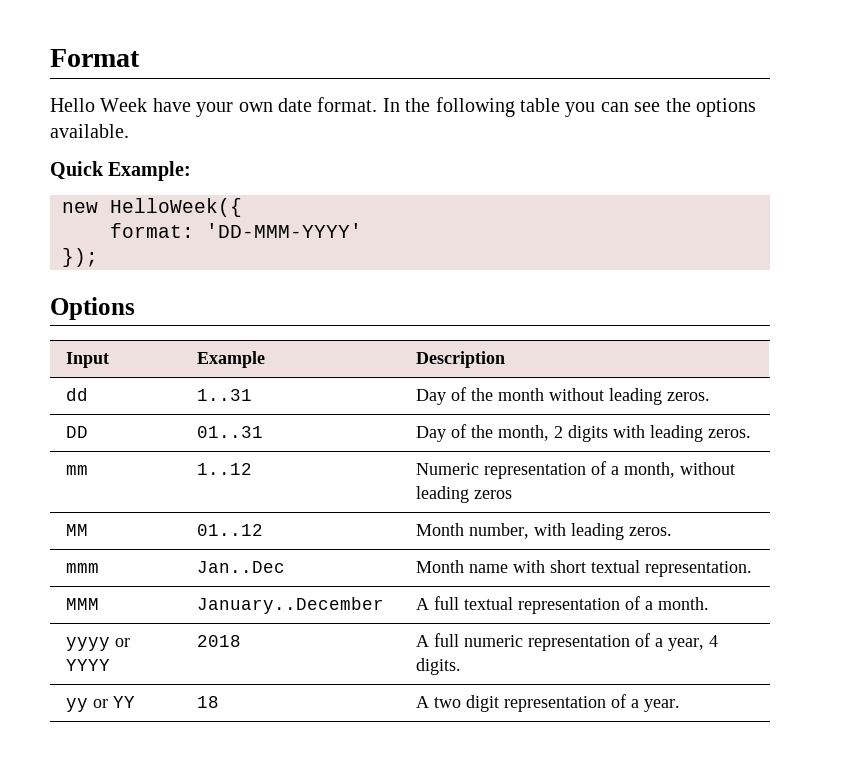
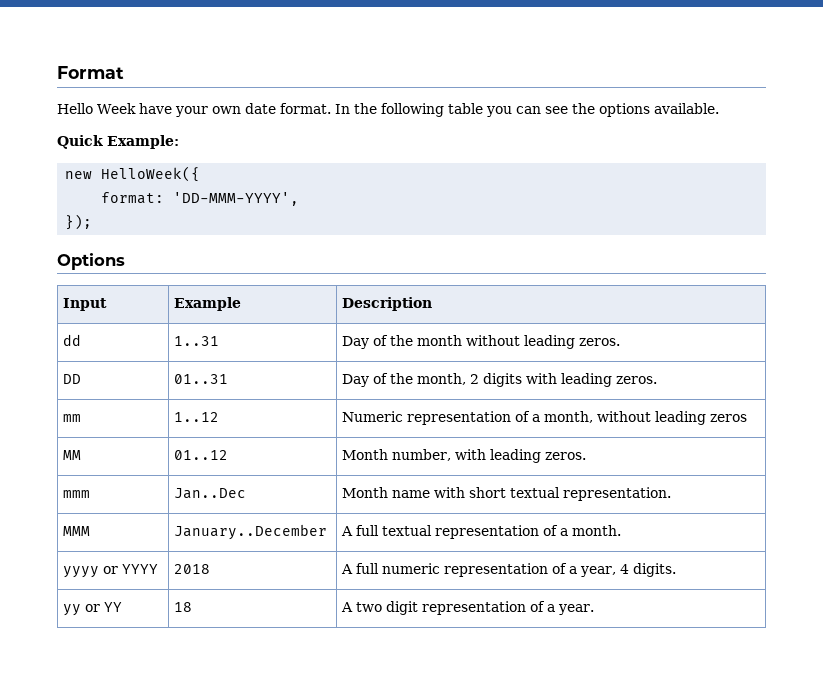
[206,223,362,238] 'DD-MMM-YYYY' -> [173,192,300,206] 'DD-MMM-YYYY',

